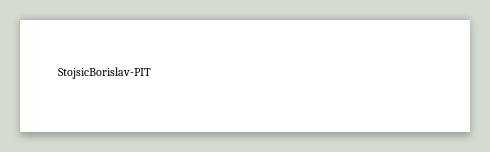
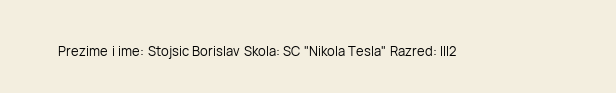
[58,67,151,79] StojsicBorislav-PIT -> [58,46,457,59] Prezime i ime: Stojsic Borislav Skola: SC "Nikola Tesla" Razred: III2

